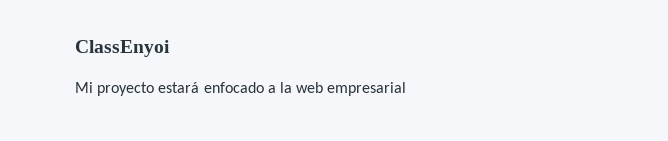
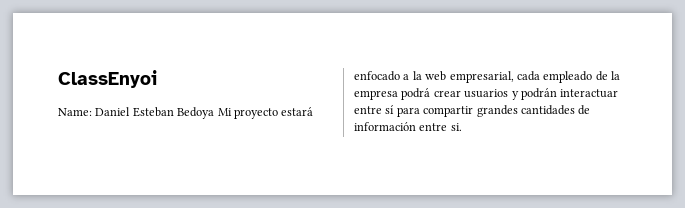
(170, 48) none -> [58,107,215,119] Name: Daniel Esteban Bedoya
[327,82,407,96] empresarial -> [449,71,620,83] [354,88,619,100] [354,105,591,117] [354,122,462,131] empresarial, cada empleado de la empresa podrá crear usuarios y podrán interactuar entre sí para compartir grandes cantidades de información entre si.

